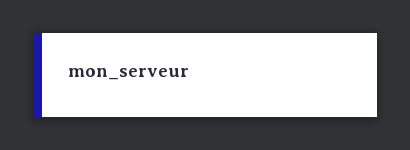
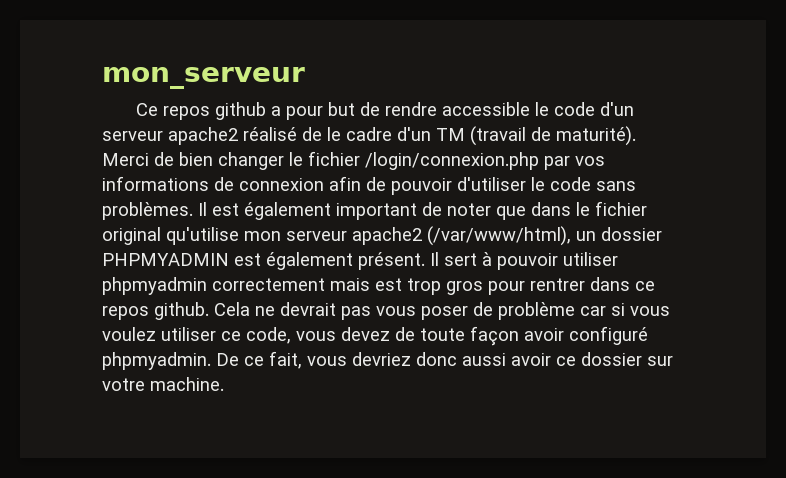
(189, 74) none -> [135,102,634,120] [102,126,636,146] [102,151,605,170] [102,176,636,195] [102,201,647,220] [102,226,662,246] [102,252,618,270] [102,277,655,295] [102,302,670,320] [102,326,648,346] [102,351,673,370] [102,377,224,391] // Ce repos github a pour but de rendre accessible le code d'un serveur apache2 réalisé de le cadre d'un TM (travail de maturité). Merci de bien changer le fichier /login/connexion.php par vos informations de connexion afin de pouvoir d'utiliser le code sans problèmes. Il est également important de noter que dans le fichier original qu'utilise mon serveur apache2 (/var/www/html), un dossier PHPMYADMIN est également présent. Il sert à pouvoir utiliser phpmyadmin correctement mais est trop gros pour rentrer dans ce repos github. Cela ne devrait pas vous poser de problème car si vous voulez utiliser ce code, vous devez de toute façon avoir configuré phpmyadmin. De ce fait, vous devriez donc aussi avoir ce dossier sur votre machine.

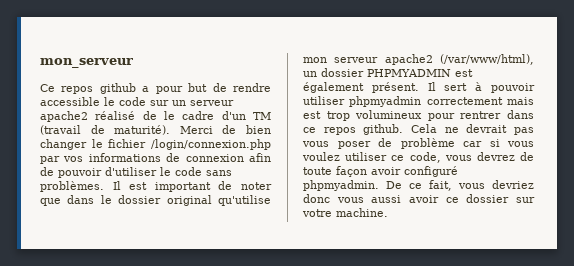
[599,102,634,116] d'un -> [150,100,186,106] sur un
[244,202,331,220] également -> (148, 186) none
[595,201,647,216] fichier -> [118,195,162,204] dossier
[446,281,483,295] gros -> [355,110,423,119] volumineux
[341,327,390,341] devez -> [476,152,515,161] devrez
(457, 359) none -> [336,197,364,203] vous

